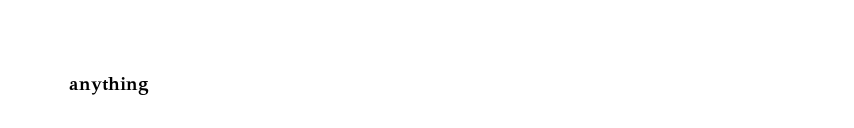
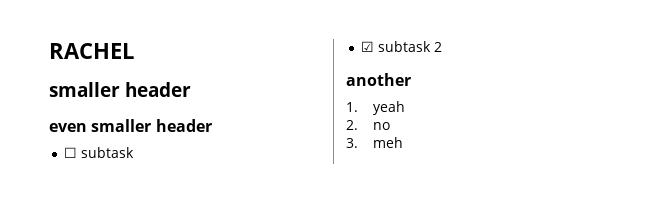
[69,77,149,95] anything -> [49,43,134,59] [49,82,192,97] [49,119,212,132] [64,147,135,158] [361,41,443,52] [346,73,411,86] [346,101,406,115] [346,120,391,130] [346,137,404,148] RACHEL // smaller header // even smaller header // ☐ subtask // ☑ subtask 2 // another // 1. yeah // 2. no // 3. meh

